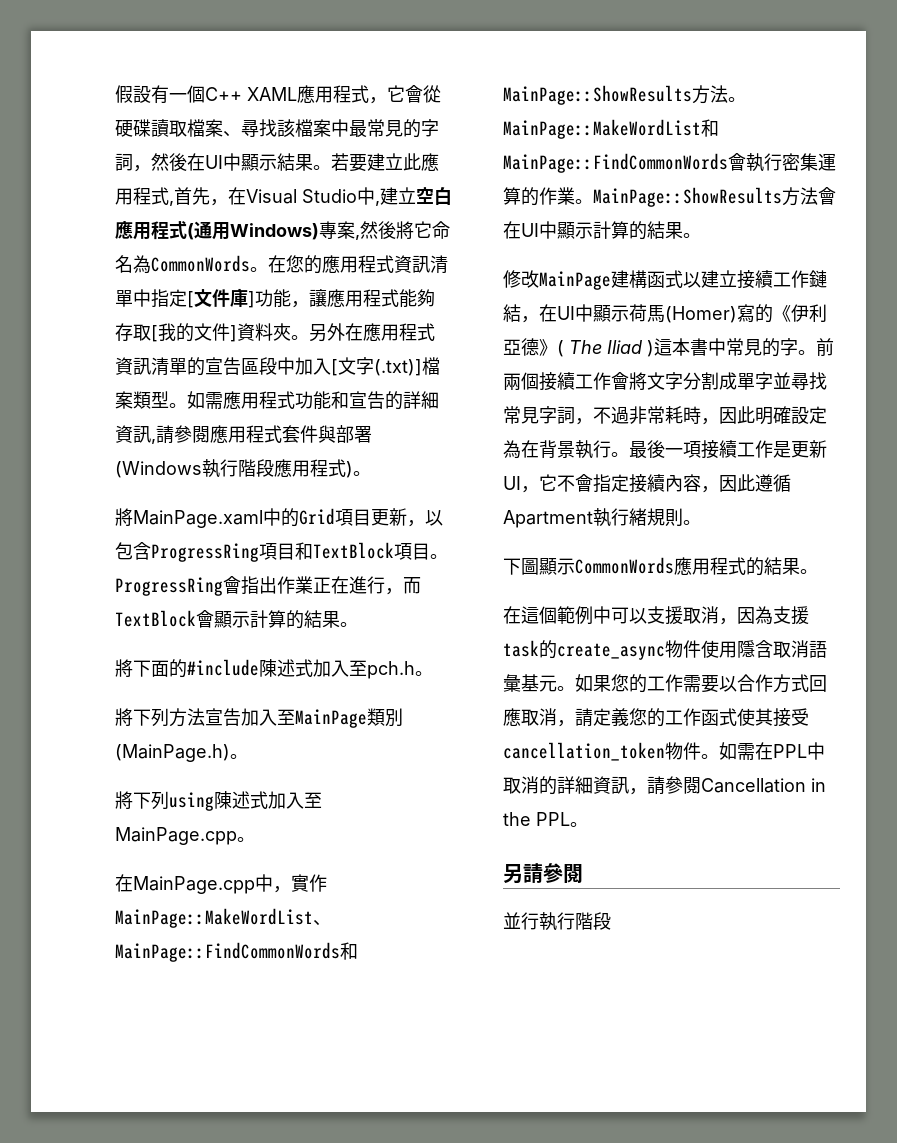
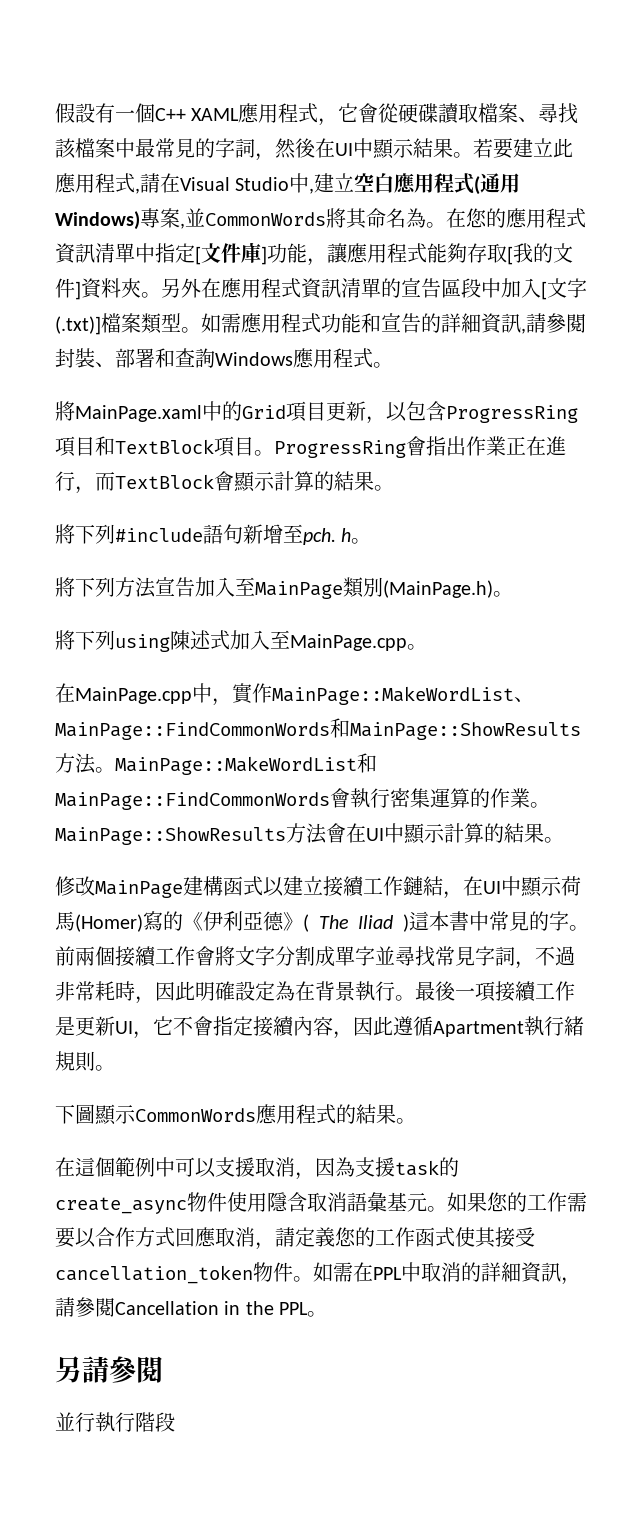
[174,187,228,206] 首先， -> [140,173,160,193] 請
[360,221,450,239] [115,255,250,274] 然後將它命名為CommonWords -> [185,208,426,229] 並CommonWords將其命名為
[210,425,372,443] [115,459,353,478] 應用程式套件與部署(Windows執行階段應用程式) -> [55,348,373,368] 封裝、部署和查詢Windows應用程式
[151,659,415,679] 面的#include陳述式加入至pch.h -> [95,524,352,545] 列#include語句新增至pch. h

